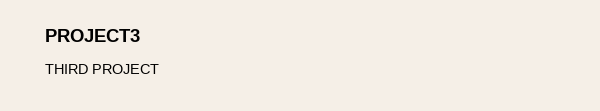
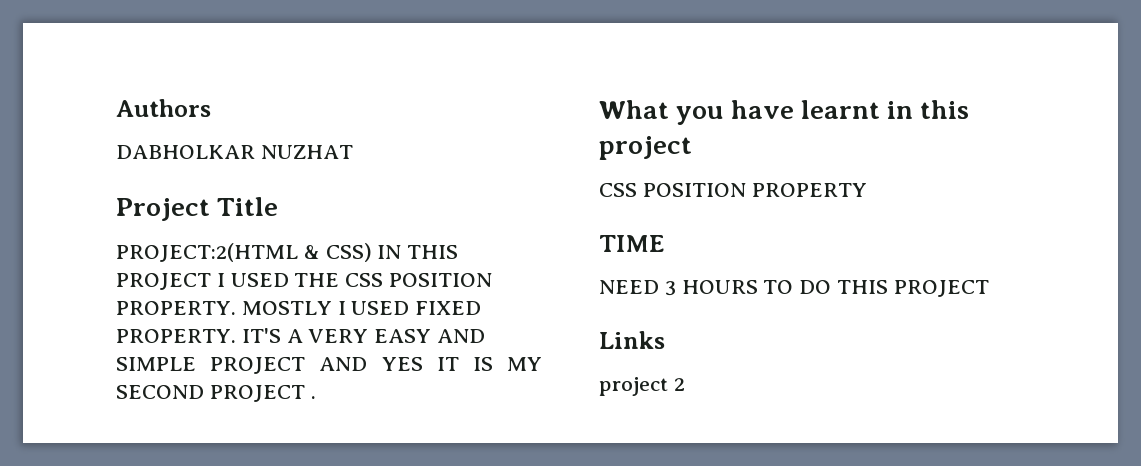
[45,29,140,42] [45,64,159,74] PROJECT3 // THIRD PROJECT -> [116,99,211,117] [116,145,353,159] [116,197,279,221] [116,243,459,262] [116,273,493,290] [116,301,482,315] [116,328,486,343] [116,357,543,374] [116,385,316,402] [599,100,970,125] [599,136,692,160] [599,183,867,197] [599,235,664,252] [599,280,989,297] [599,331,665,349] [599,377,685,396] Authors // DABHOLKAR NUZHAT // Project Title // PROJECT:2(HTML & CSS) IN THIS PROJECT I USED THE CSS POSITION PROPERTY. MOSTLY I USED FIXED PROPERTY. IT'S A VERY EASY AND SIMPLE PROJECT AND YES IT IS MY SECOND PROJECT . // What you have learnt in this project // CSS POSITION PROPERTY // TIME // NEED 3 HOURS TO DO THIS PROJECT // Links // project 2

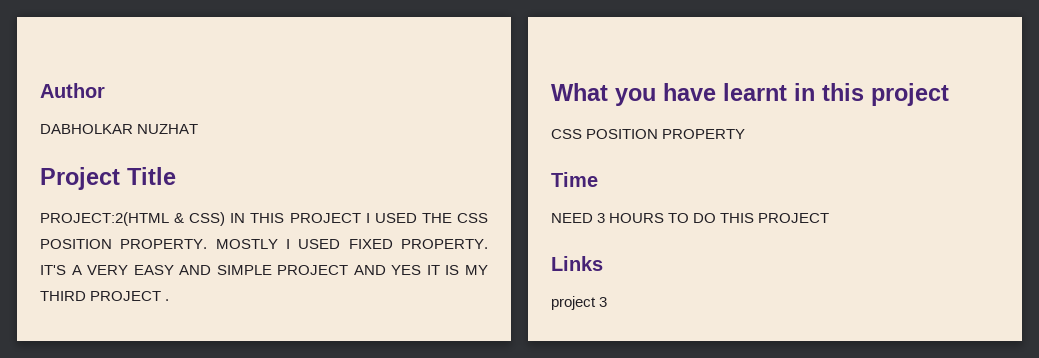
[116,99,211,117] Authors -> [40,83,105,98] Author
[116,385,204,399] SECOND -> [40,291,86,301] THIRD
[599,235,664,252] TIME -> [551,172,598,187] Time
[673,378,685,391] 2 -> [599,297,608,307] 3

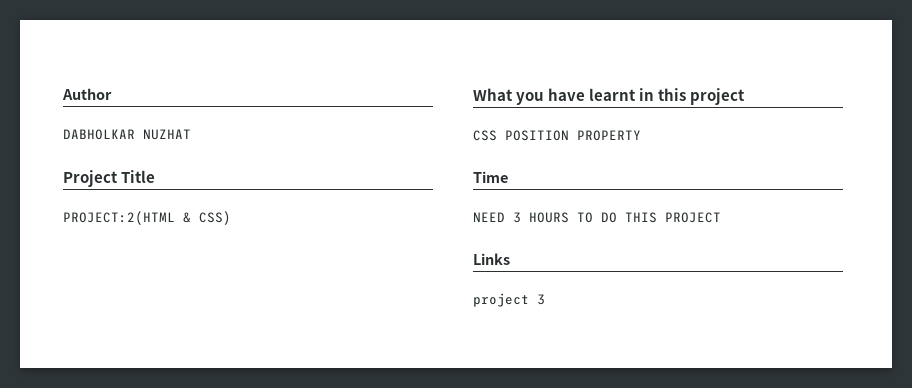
[230,213,488,223] [40,239,488,249] [40,265,489,275] [40,291,170,301] IN THIS PROJECT I USED THE CSS POSITION PROPERTY. MOSTLY I USED FIXED PROPERTY. IT'S A VERY EASY AND SIMPLE PROJECT AND YES IT IS MY THIRD PROJECT . -> (231, 218) none

